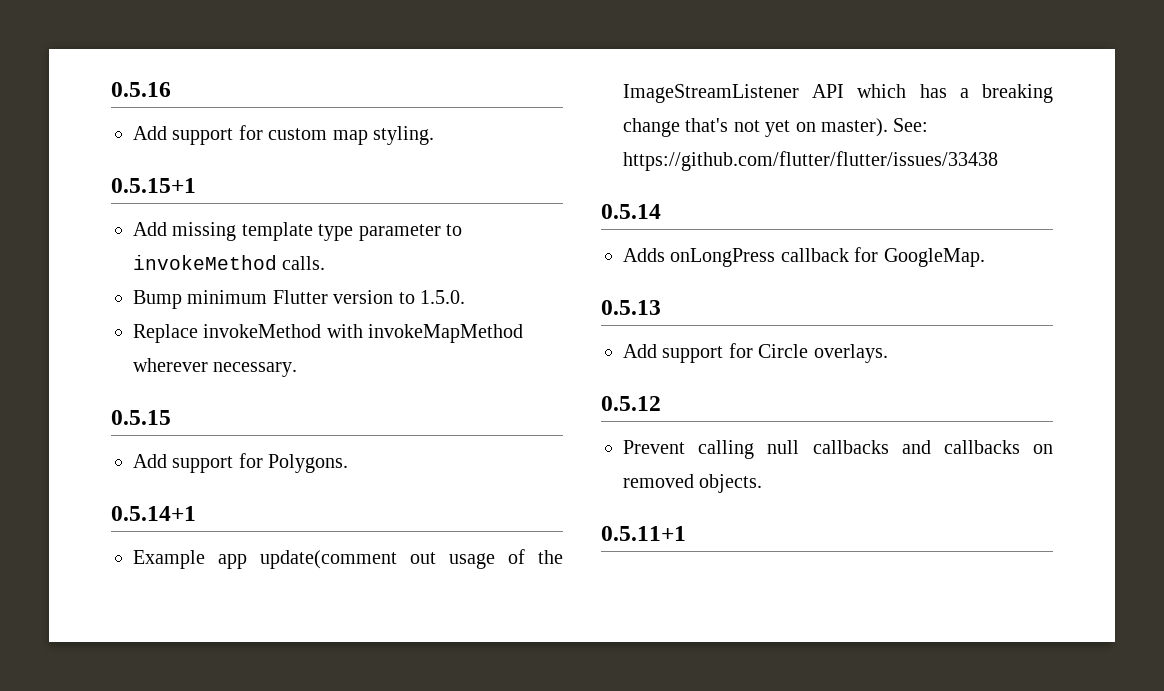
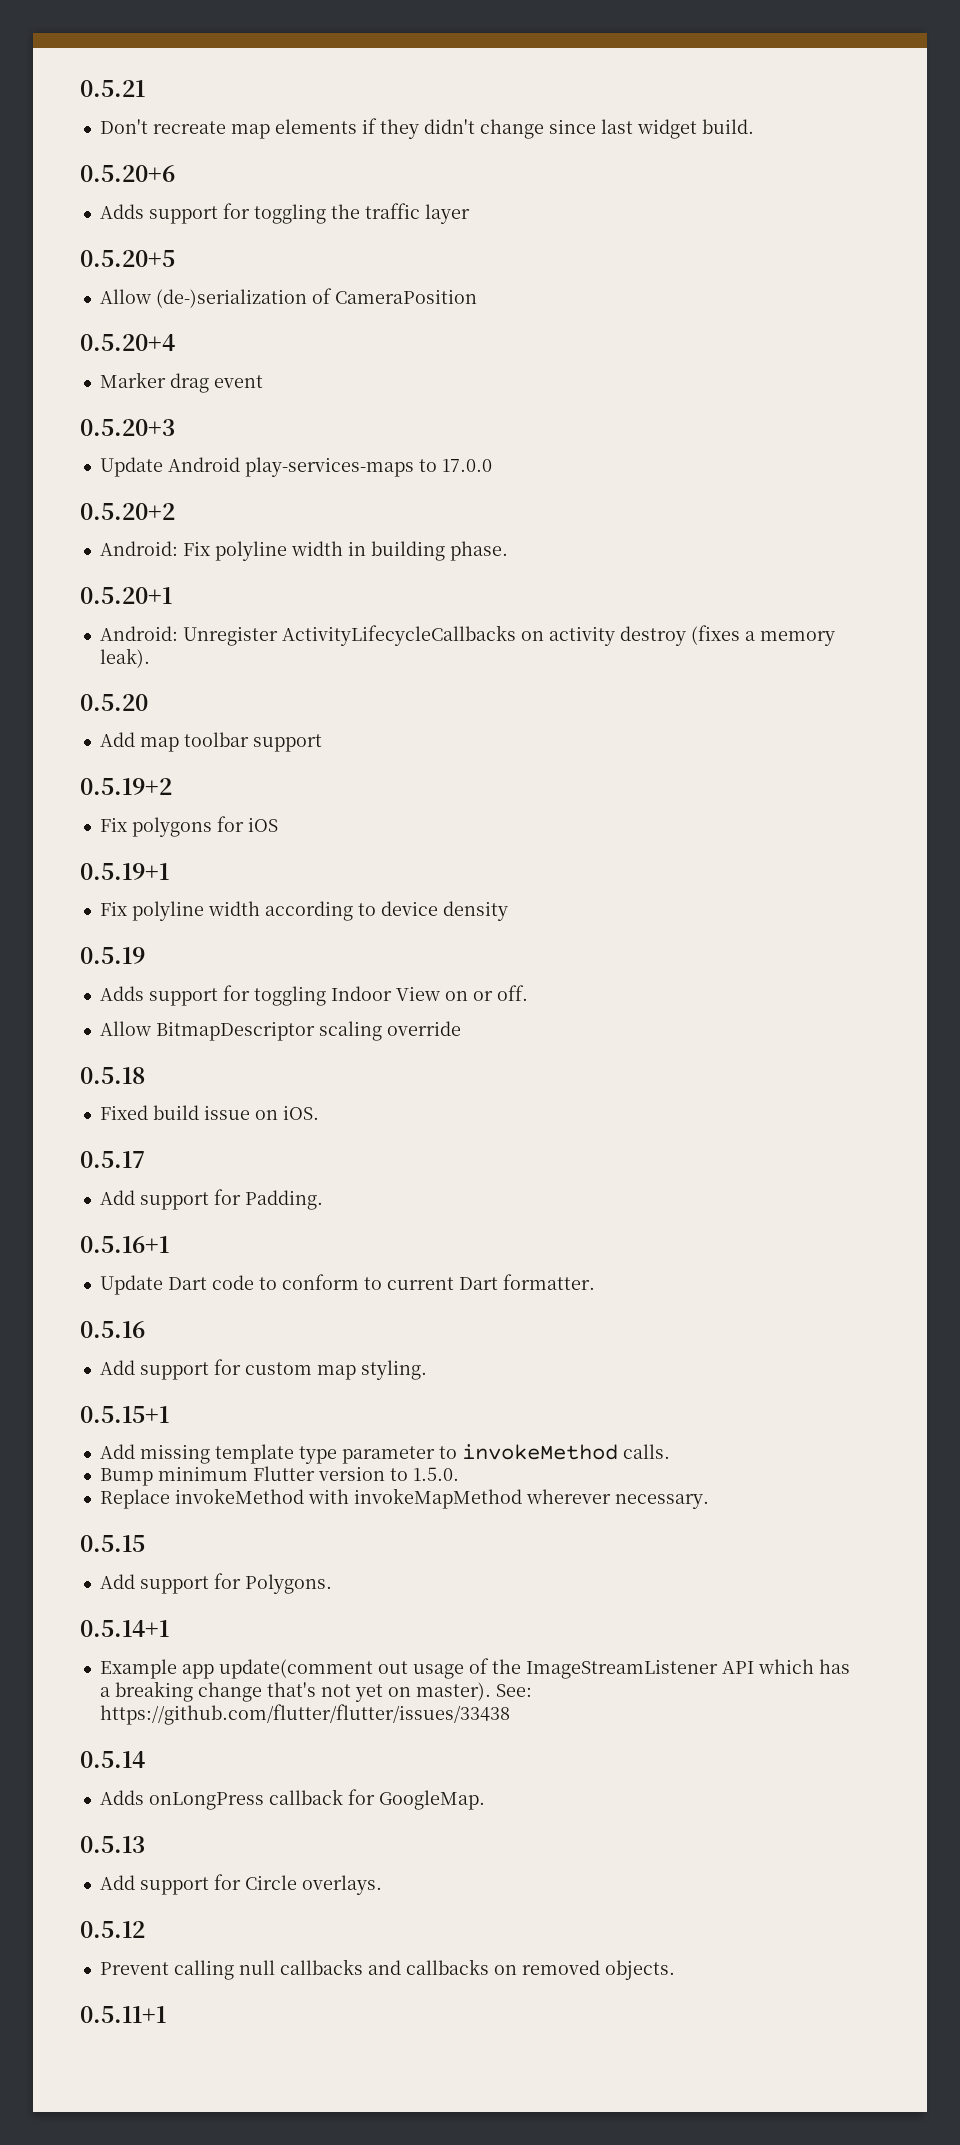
(111, 89) none -> [80,80,145,97] [99,118,754,139] [80,165,175,182] [99,203,470,224] [80,250,175,267] [99,288,477,308] [80,334,175,351] [99,372,263,393] [80,419,175,436] [99,457,492,477] [80,503,175,520] [99,541,508,561] [80,587,172,604] [99,625,835,646] [99,648,150,668] [80,694,148,711] [99,732,322,752] [80,778,172,795] [99,816,278,837] [80,863,169,880] [99,901,508,921] [80,947,145,964] [99,985,528,1006] [99,1021,461,1041] [80,1067,145,1084] [99,1105,319,1120] [80,1151,145,1168] [99,1189,323,1210] [80,1236,169,1253] [99,1274,595,1295] 0.5.21 // Don't recreate map elements if they didn't change since last widget build. // 0.5.20+6 // Adds support for toggling the traffic layer // 0.5.20+5 // Allow (de-)serialization of CameraPosition // 0.5.20+4 // Marker drag event // 0.5.20+3 // Update Android play-services-maps to 17.0.0 // 0.5.20+2 // Android: Fix polyline width in building phase. // 0.5.20+1 // Android: Unregister ActivityLifecycleCallbacks on activity destroy (fixes a memory leak). // 0.5.20 // Add map toolbar support // 0.5.19+2 // Fix polygons for iOS // 0.5.19+1 // Fix polyline width according to device density // 0.5.19 // Adds support for toggling Indoor View on or off. // Allow BitmapDescriptor scaling override // 0.5.18 // Fixed build issue on iOS. // 0.5.17 // Add support for Padding. // 0.5.16+1 // Update Dart code to conform to current Dart formatter. //

